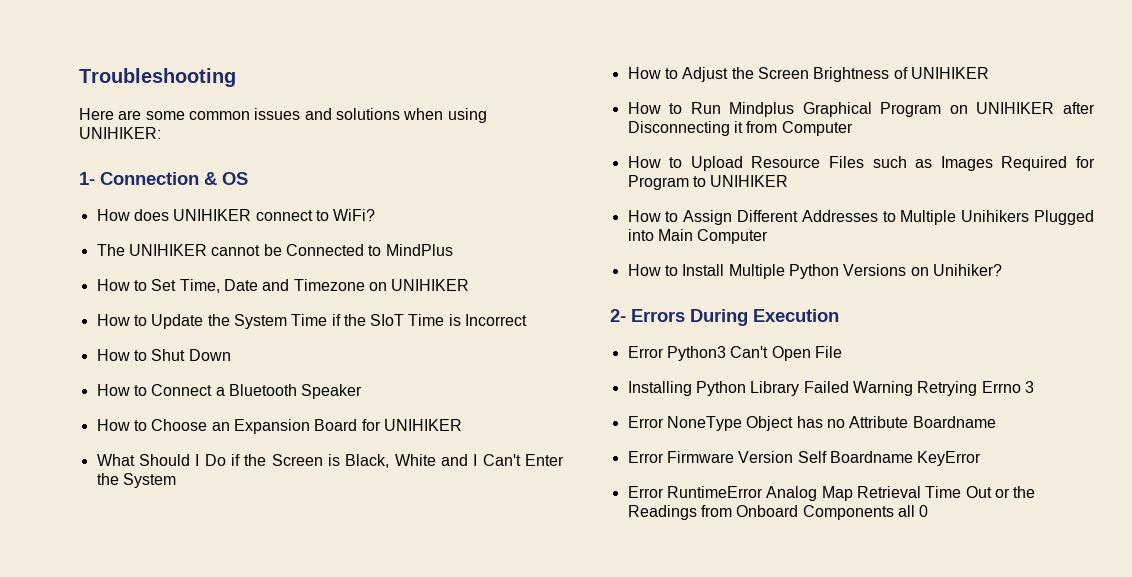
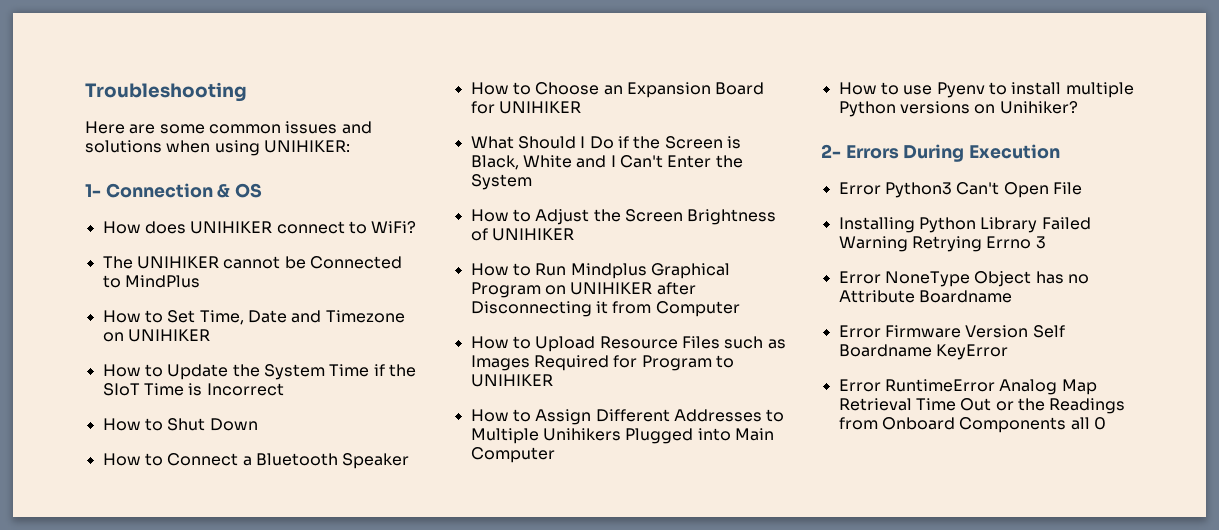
[682,264,907,279] Install Multiple Python Versions -> [903,82,1134,98] [838,101,970,117] use Pyenv to install multiple Python versions

